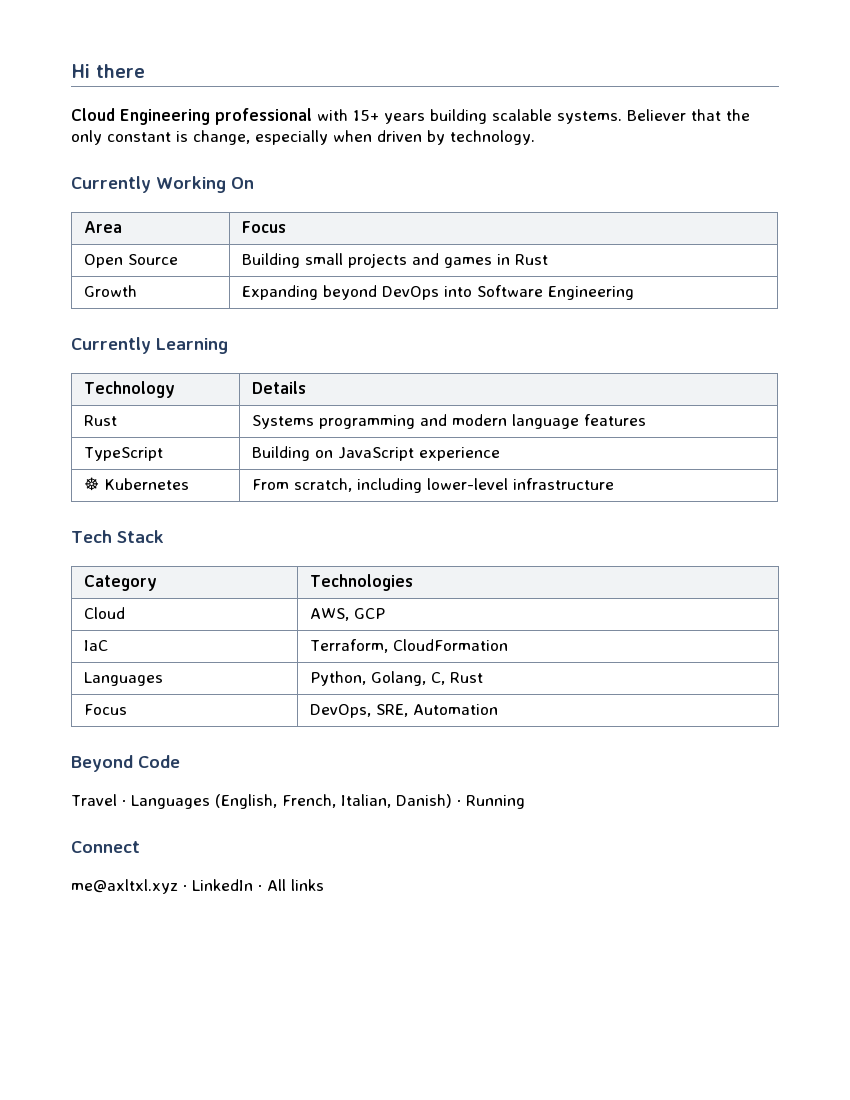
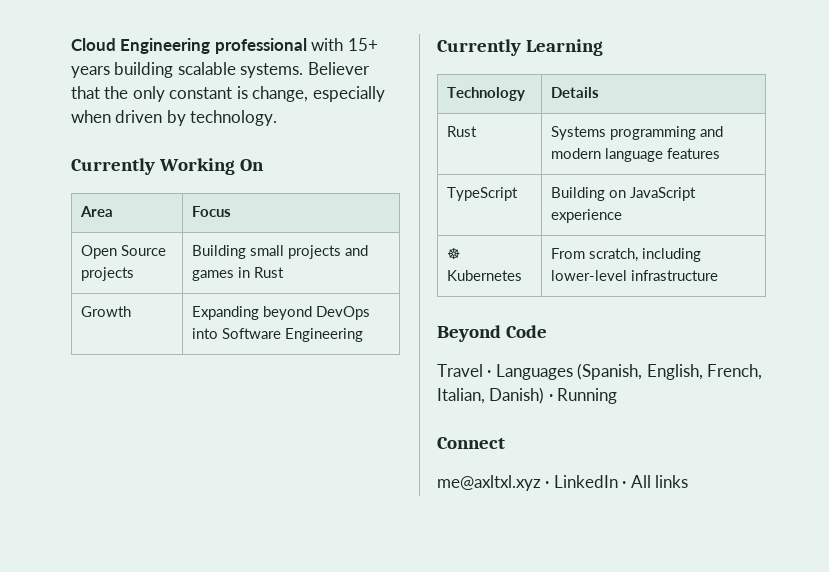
[71,64,145,78] Hi there // -> (71, 44) none
(179, 259) none -> [80,267,134,281] projects
[71,530,164,543] [84,575,158,591] [310,574,414,591] [84,607,126,619] [310,608,386,621] [84,640,109,651] [310,639,509,653] [84,672,164,686] [310,671,484,686] [84,704,128,715] [310,704,499,718] // Tech Stack // Category | Technologies // Cloud | AWS, GCP // IaC | Terraform, CloudFormation // Languages | Python, Golang, C, Rust // Focus | DevOps, SRE, Automation -> (718, 275) none
[214,794,277,809] (English, -> [577,363,703,380] (Spanish, English,

